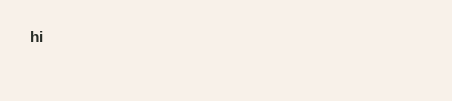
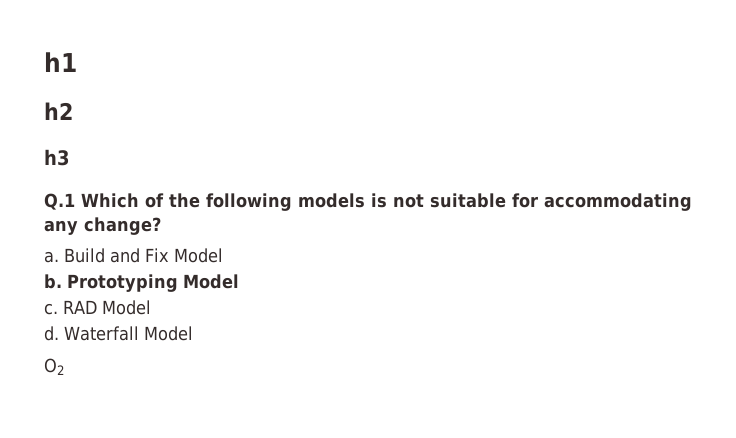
[30,31,43,42] hi -> [44,52,77,72] [44,102,73,120] [44,149,70,166] [44,193,692,211] [44,217,161,235] [44,248,223,263] [44,274,239,292] [44,300,151,315] [44,326,193,341] [44,358,64,375] h1 // h2 // h3 // Q.1 Which of the following models is not suitable for accommodating any change? // a. Build and Fix Model // b. Prototyping Model // c. RAD Model // d. Waterfall Model // O2

